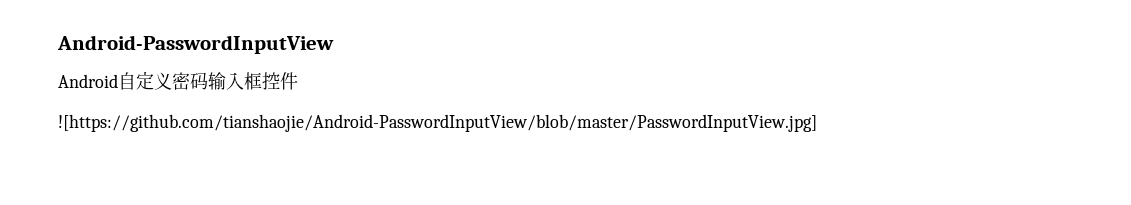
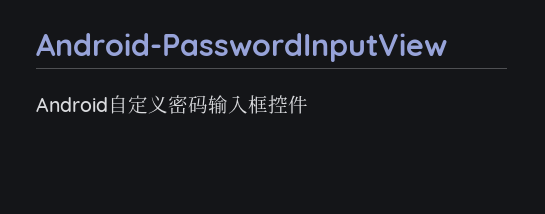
[58,114,817,132] // ![https://github.com/tianshaojie/Android-PasswordInputView/blob/master/PasswordInputView.jpg] -> (308, 104) none

